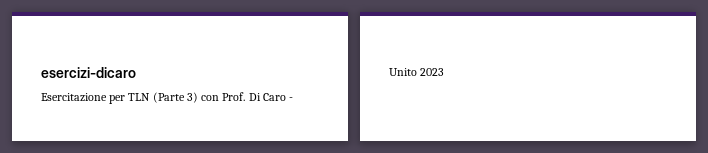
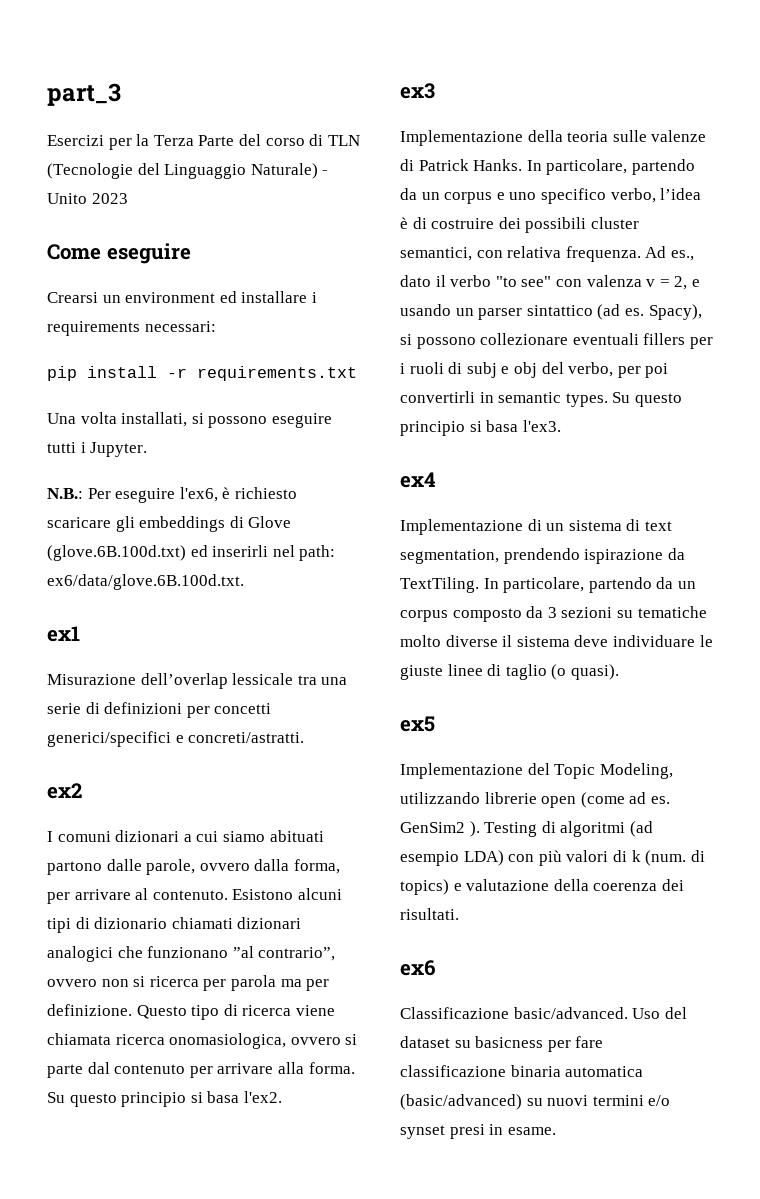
[41,67,136,78] [41,92,294,104] [389,68,445,76] esercizi-dicaro // Esercitazione per TLN (Parte 3) con Prof. Di Caro - Unito 2023 -> [47,83,121,106] [47,134,360,150] [47,163,329,179] [47,193,128,204] [47,243,191,264] [47,291,317,303] [47,321,216,336] [47,366,357,381] [47,412,332,428] [47,442,148,457] [47,487,297,503] [47,516,292,532] [47,545,336,561] [47,574,244,590] [47,626,80,642] [47,673,348,689] [47,702,272,718] [47,731,305,747] [47,783,82,799] [47,830,324,842] [47,859,340,875] [47,888,342,904] [47,917,302,933] [47,946,336,962] [47,975,330,991] [47,1004,335,1020] [47,1033,358,1049] [47,1062,355,1078] [47,1091,282,1107] [400,83,435,99] [400,130,707,146] [400,159,695,175] [400,188,702,204] [400,217,639,233] [400,246,694,262] [400,275,700,290] [400,304,702,320] [400,333,713,349] [400,362,669,378] [400,391,682,407] [400,420,561,436] [400,472,436,488] [400,519,672,535] [400,548,685,564] [400,577,696,593] [400,606,707,622] [400,635,713,647] [400,664,619,680] [400,716,435,732] [400,763,673,779] [400,792,670,808] [400,821,653,837] [400,850,705,866] [400,879,684,895] [400,908,459,920] [400,960,436,976] [400,1007,687,1019] [400,1036,604,1052] [400,1065,644,1077] [400,1094,671,1110] [400,1124,556,1139] part_3 // Esercizi per la Terza Parte del corso di TLN (Tecnologie del Linguaggio Naturale) - Unito 2023 // Come eseguire // Crearsi un environment ed installare i requirements necessari: // pip install -r requirements.txt // Una volta installati, si possono eseguire tutti i Jupyter. // N.B.: Per eseguire l'ex6, è richiesto scaricare gli embeddings di Glove (glove.6B.100d.txt) ed inserirli nel path: ex6/data/glove.6B.100d.txt. // ex1 // Misurazione dell’overlap lessicale tra una serie di definizioni per concetti generici/specifici e concreti/astratti. // ex2 // I comuni dizionari a cui siamo abituati partono dalle parole, ovvero dalla forma, per arrivare al contenuto. Esistono alcuni tipi di dizionario chiamati dizionari analogici che funzionano ”al contrario”, ovvero non si ricerca per parola ma per definizione. Questo tipo di ricerca viene chiamata ricerca onomasiologica, ovvero si parte dal contenuto per arrivare alla forma. Su questo principio si basa l'ex2. // ex3 // Implementazione della teoria sulle valenze di Patrick Hanks. In particolare, partendo da un corpus e uno specifico verbo, l’idea è di costruire dei possibili cluster semantici, con relativa frequenza. Ad es., dato il verbo "to see" con valenza v = 2, e usando un parser sintattico (ad es. Spacy), si possono collezionare eventuali fillers per i ruoli di subj e obj del verbo, per poi convertirli in semantic types. Su questo principio si basa l'ex3. // ex4 // Implementazione di un sistema di text segmentation, prendendo ispirazione da TextTiling. In particolare, partendo da un corpus composto da 3 sezioni su tematiche molto diverse il sistema deve individuare le giuste linee di taglio (o quasi). // ex5 // Implementazione del Topic Modeling, utilizzando librerie open (come ad es. GenSim2 ). Testing di algoritmi (ad esempio LDA) con più valori di k (num. di topics) e valutazione della coerenza dei risultati. // ex6 // Classificazione basic/advanced. Uso del dataset su basicness per fare classificazione binaria automatica (basic/advanced) su nuovi termini e/o synset presi in esame.

